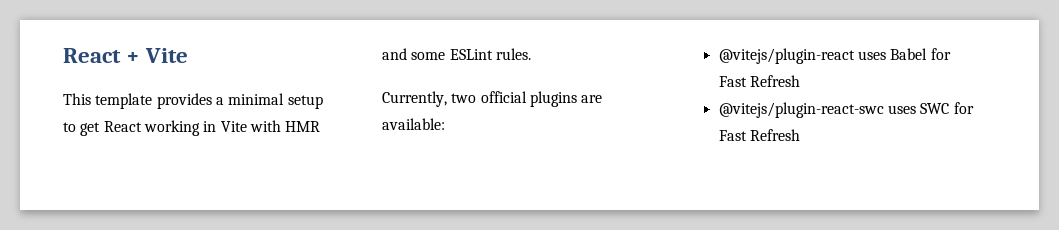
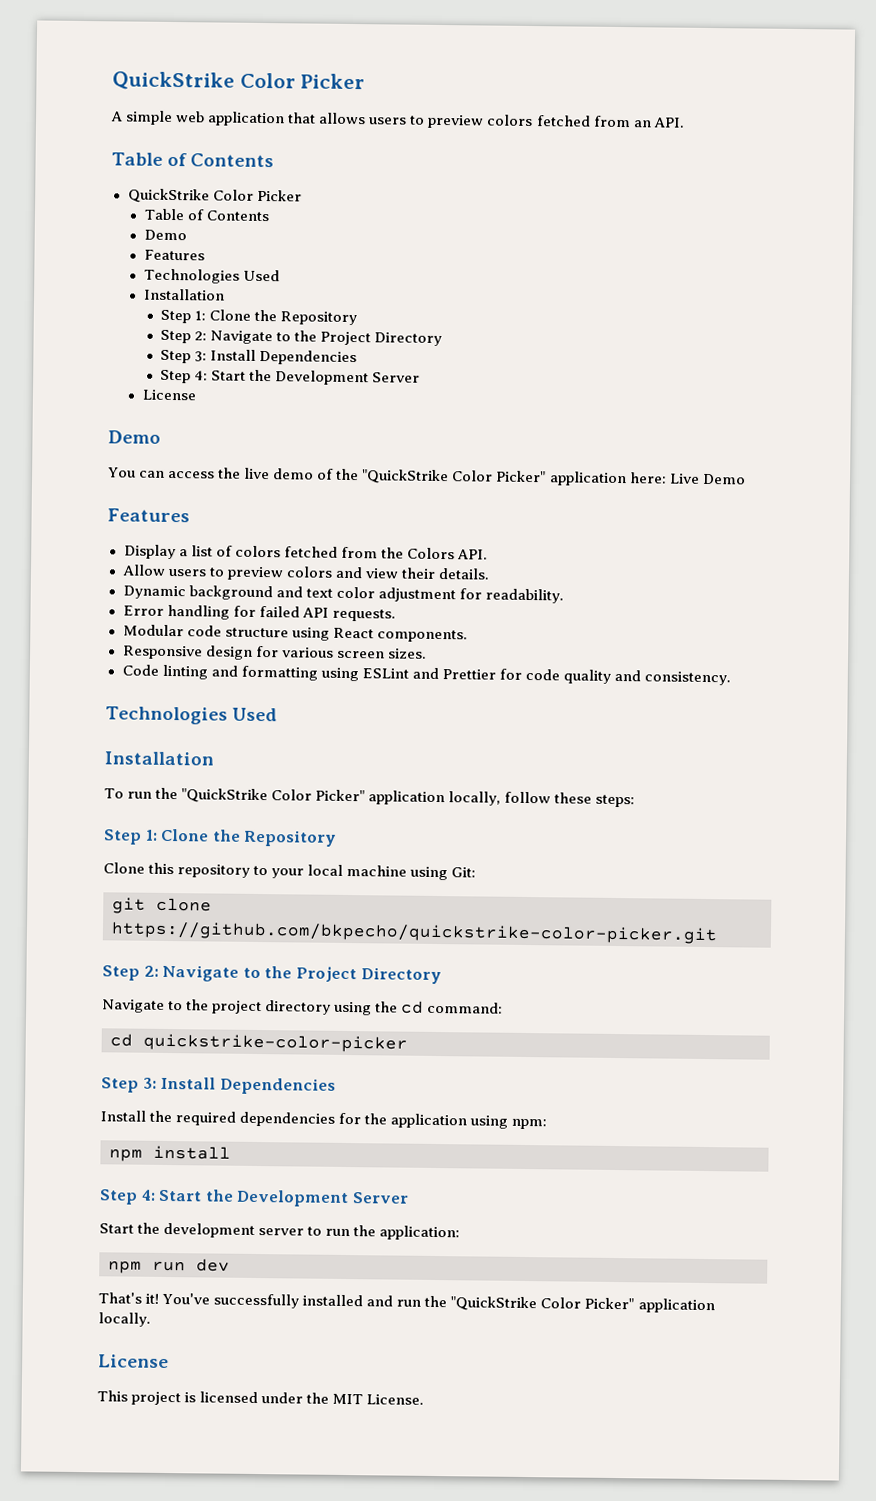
[63,48,189,63] [63,93,323,109] [63,120,321,136] [382,48,531,60] [382,91,603,107] [382,118,445,130] [718,48,951,64] [718,75,800,87] [718,102,974,118] [718,129,800,141] React + Vite // This template provides a minimal setup to get React working in Vite with HMR and some ESLint rules. // Currently, two official plugins are available: // @vitejs/plugin-react uses Babel for Fast Refresh // @vitejs/plugin-react-swc uses SWC for Fast Refresh -> [112,71,366,91] [111,110,685,129] [111,152,275,168] [127,188,302,204] [143,208,270,222] [143,229,187,241] [143,249,205,261] [143,268,280,284] [143,288,225,301] [160,309,358,326] [160,329,443,347] [160,349,358,366] [160,369,421,386] [141,389,197,401] [108,430,161,444] [108,467,746,487] [107,508,190,523] [123,544,488,560] [121,564,490,581] [122,585,564,604] [122,604,396,622] [122,624,468,643] [122,645,427,660] [121,664,732,686] [105,706,278,725] [104,751,214,766] [104,787,636,808] [103,828,338,847] [103,862,477,881] [112,897,212,914] [111,921,718,945] [102,964,442,985] [102,999,504,1016] [110,1033,408,1053] [101,1076,336,1095] [100,1110,548,1130] [109,1145,231,1162] [99,1189,409,1208] [99,1222,461,1241] [108,1258,230,1274] [98,1292,715,1314] [98,1312,151,1327] [98,1354,169,1369] [97,1390,425,1406] QuickStrike Color Picker // A simple web application that allows users to preview colors fetched from an API. // Table of Contents // QuickStrike Color Picker // Table of Contents // Demo // Features // Technologies Used // Installation // Step 1: Clone the Repository // Step 2: Navigate to the Project Directory // Step 3: Install Dependencies // Step 4: Start the Development Server // License // Demo // You can access the live demo of the "QuickStrike Color Picker" application here: Live Demo // Features // Display a list of colors fetched from the Colors API. // Allow users to preview colors and view their details. // Dynamic background and text color adjustment for readability. // Error handling for failed API requests. // Modular code structure using React components. // Responsive design for various screen sizes. // Code linting and formatting using ESLint and Prettier for code quality and consistency. // Technologies Used // Installation // To run the "QuickStrike Color Picker" application locally, follow these steps: // Step 1: Clone the Repository // Clone this repository to your local machine using Git: // git clone https://github.com/bkpecho/quickstrike-color-picker.git // Step 2: Navigate to the Project Directory // Navigate to the project directory using the cd command: // cd quickstrike-color-picker // Step 3: Install Dependencies // Install the required dependencies for the application using npm: // npm install // Step 4: Start the Development Server // Start the development server to run the application: // npm run dev // That's it! You've successfully installed and run the "QuickStrike Color Picker" application locally. // License // This project is licensed under the MIT License.

